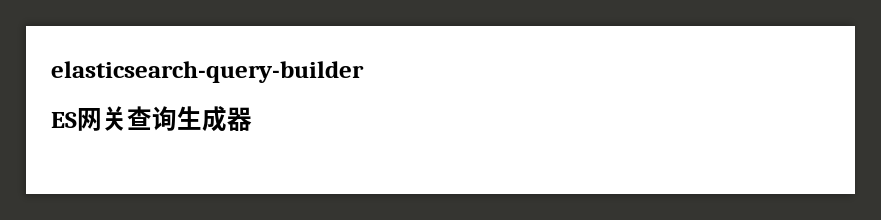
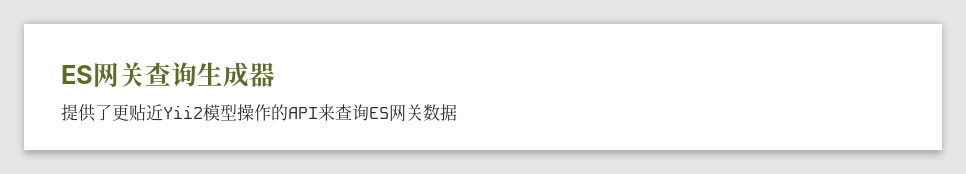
[51,61,364,83] elasticsearch-query-builder // -> (61, 74) none
(252, 119) none -> [61,104,457,122] // 提供了更贴近Yii2模型操作的API来查询ES网关数据

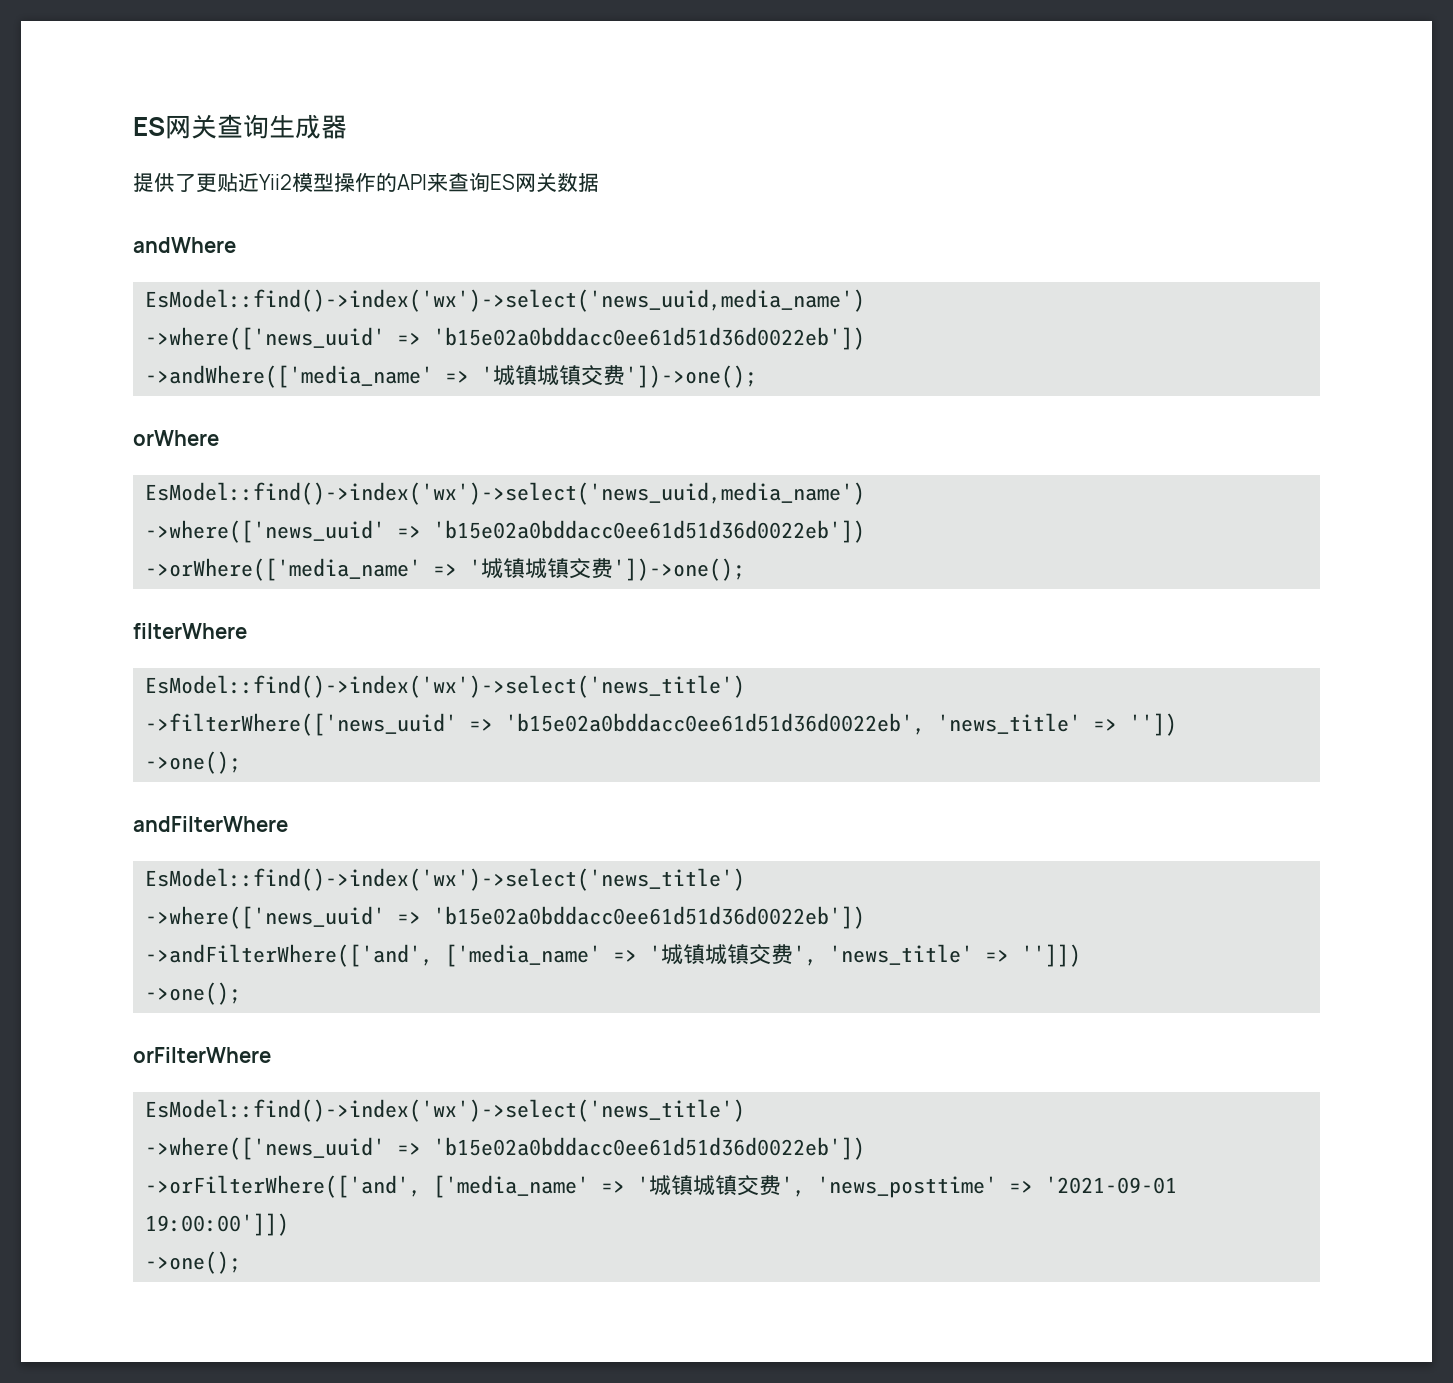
(457, 112) none -> [133,237,236,253] [145,289,866,312] [145,327,866,350] [145,365,758,388] [133,430,219,446] [145,482,866,505] [145,520,866,543] [145,558,746,581] [133,623,247,639] [145,675,746,698] [145,713,1178,736] [145,751,242,774] [133,816,288,832] [145,868,746,891] [145,906,866,929] [145,944,1082,967] [145,982,242,1005] [133,1047,271,1063] [145,1099,746,1122] [145,1137,866,1160] [145,1175,1178,1198] [145,1213,290,1236] [145,1251,242,1274] // andWhere // EsModel::find()->index('wx')->select('news_uuid,media_name') // ->where(['news_uuid' => 'b15e02a0bddacc0ee61d51d36d0022eb']) // ->andWhere(['media_name' => '城镇城镇交费'])->one(); // orWhere // EsModel::find()->index('wx')->select('news_uuid,media_name') // ->where(['news_uuid' => 'b15e02a0bddacc0ee61d51d36d0022eb']) // ->orWhere(['media_name' => '城镇城镇交费'])->one(); // filterWhere // EsModel::find()->index('wx')->select('news_title') // ->filterWhere(['news_uuid' => 'b15e02a0bddacc0ee61d51d36d0022eb', 'news_title' => '']) // ->one(); // andFilterWhere // EsModel::find()->index('wx')->select('news_title') // ->where(['news_uuid' => 'b15e02a0bddacc0ee61d51d36d0022eb']) // ->andFilterWhere(['and', ['media_name' => '城镇城镇交费', 'news_title' => '']]) // ->one(); // orFilterWhere // EsModel::find()->index('wx')->select('news_title') // ->where(['news_uuid' => 'b15e02a0bddacc0ee61d51d36d0022eb']) // ->orFilterWhere(['and', ['media_name' => '城镇城镇交费', 'news_posttime' => '2021-09-01 19:00:00']]) // ->one();

